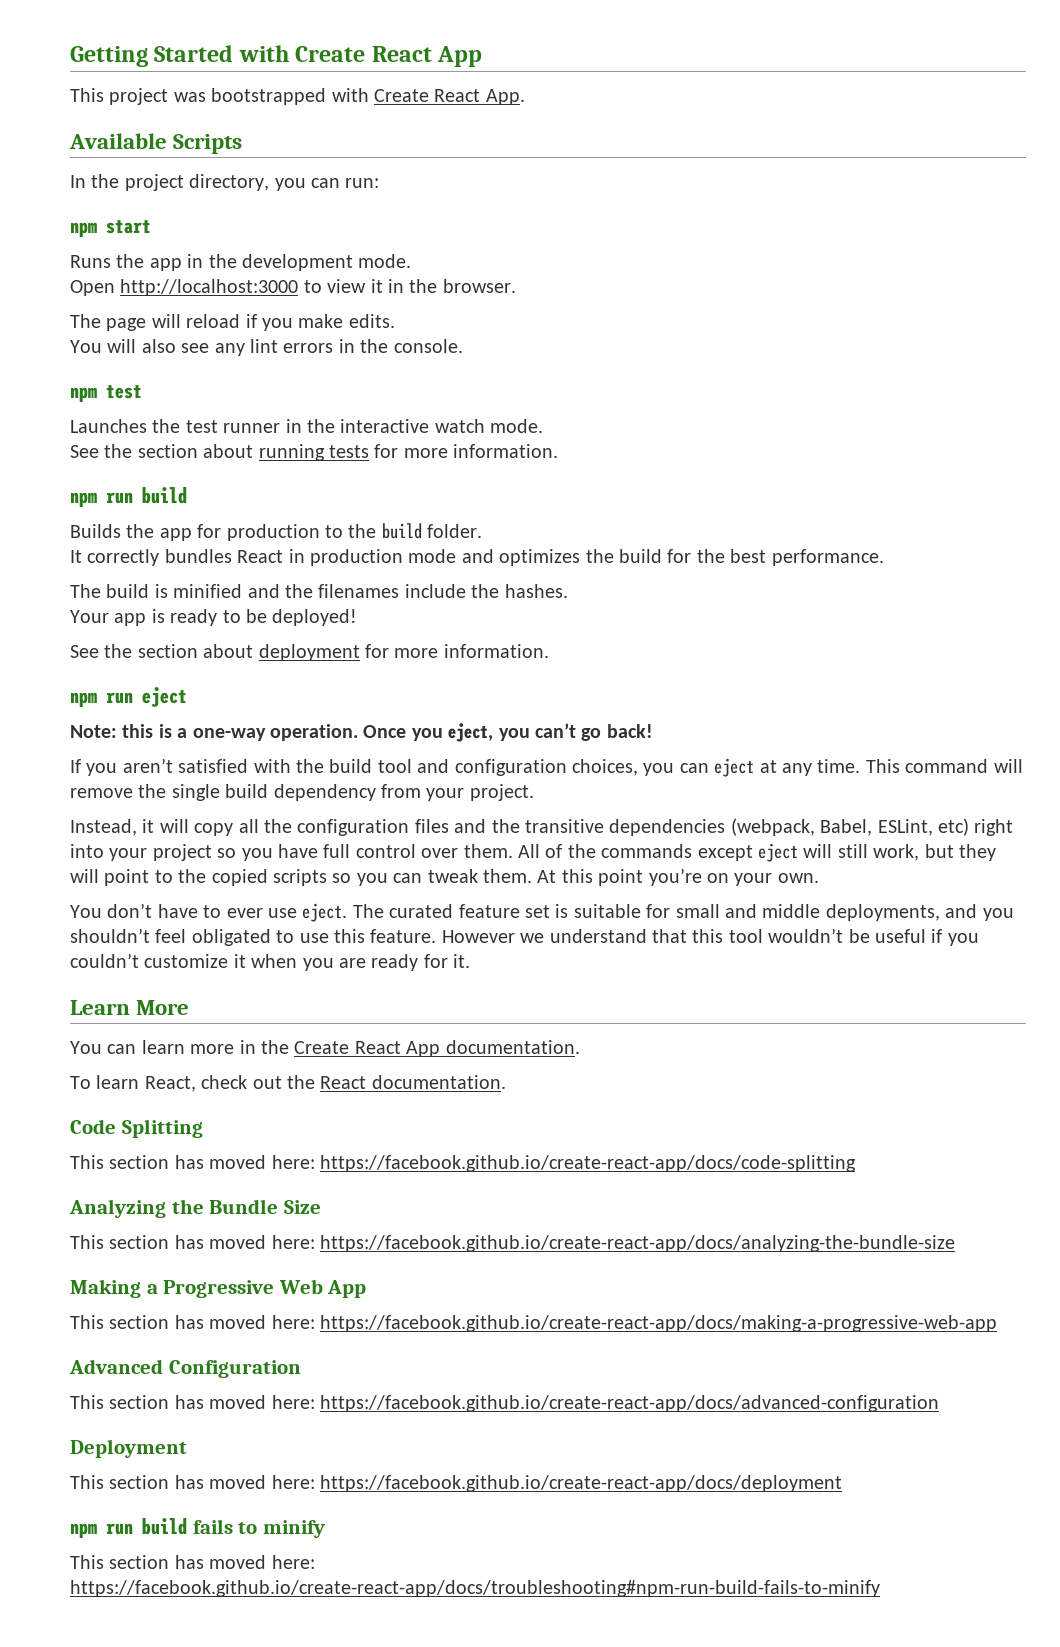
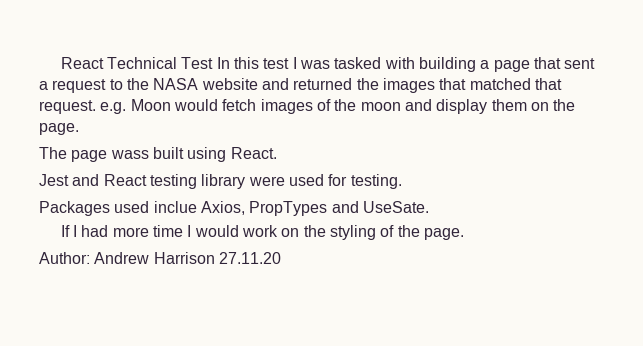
[70,45,483,67] [70,88,525,105] [69,133,243,154] [70,174,380,191] [70,220,151,237] [70,254,412,271] [70,279,516,296] [70,314,395,331] [70,339,463,356] [70,385,142,402] [70,419,544,433] [70,444,559,461] [70,487,187,507] [70,523,483,541] [70,549,884,566] [70,584,568,598] [70,609,358,626] [70,644,549,661] [70,687,187,707] [70,723,653,742] [70,758,1023,777] [70,784,534,801] [70,818,1014,836] [70,843,996,862] [70,868,819,886] [70,903,1014,922] [70,928,979,946] [70,953,471,971] [70,1000,190,1015] [70,1040,580,1057] [70,1075,506,1092] [70,1119,203,1138] [70,1155,856,1172] [69,1199,321,1218] [70,1235,955,1252] [70,1279,367,1298] [70,1315,997,1332] [69,1359,301,1378] [70,1395,939,1412] [70,1439,187,1458] [70,1475,842,1492] [70,1518,325,1538] [70,1555,315,1569] [70,1580,880,1597] Getting Started with Create React App // This project was bootstrapped with Create React App. // Available Scripts // In the project directory, you can run: // npm start // Runs the app in the development mode. // Open http://localhost:3000 to view it in the browser. // The page will reload if you make edits. // You will also see any lint errors in the console. // npm test // Launches the test runner in the interactive watch mode. // See the section about running tests for more information. // npm run build // Builds the app for production to the build folder. // It correctly bundles React in production mode and optimizes the build for the best performance. // The build is minified and the filenames include the hashes. // Your app is ready to be deployed! // See the section about deployment for more information. // npm run eject // Note: this is a one-way operation. Once you eject, you can’t go back! // If you aren’t satisfied with the build tool and configuration choices, you can eject at any time. This command will remove the single build dependency from your project. // Instead, it will copy all the configuration files and the transitive dependencies (webpack, Babel, ESLint, etc) right into your project so you have full control over them. All of the commands except eject will still work, but they will point to the copied scripts so you can tweak them. At this point you’re on your own. // You don’t have to ever use eject. The curated feature set is suitable for small and middle deployments, and you shouldn’t feel obligated to use this feature. However we understand that this tool wouldn’t be useful if you couldn’t customize it when you are ready for it. // Learn More // You can learn more in the Create React App documentation. // To learn React, check out the React documentation. // Code Splitting // This section has moved here: https://facebook.github.io/create-react-app/docs/code-splitting // Analyzing the Bundle Size // This section has moved here: https://facebook.github.io/create-react-app/docs/analyzing-the-bundle-size // Making a Progressive Web App // This section has moved here: https://facebook.github.io/create-react-app/docs/making-a-progressive-web-app // Advanced Configuration // This section has moved here: https://facebook.github.io/create-react-app/docs/advanced-configuration // Deployment // This section has moved here: https://facebook.github.io/create-react-app/docs/deployment // npm run build fails to minify // This section has moved here: https://facebook.github.io/create-react-app/docs/troubleshooting#npm-run-build-fails-to-minify -> [60,57,596,72] [39,78,562,93] [39,99,576,114] [39,123,79,135] [39,147,277,162] [39,174,402,189] [39,201,429,216] [60,225,464,240] [39,252,281,264] React Technical Test In this test I was tasked with building a page that sent a request to the NASA website and returned the images that matched that request. e.g. Moon would fetch images of the moon and display them on the page. // The page wass built using React. // Jest and React testing library were used for testing. // Packages used inclue Axios, PropTypes and UseSate. // If I had more time I would work on the styling of the page. // Author: Andrew Harrison 27.11.20

